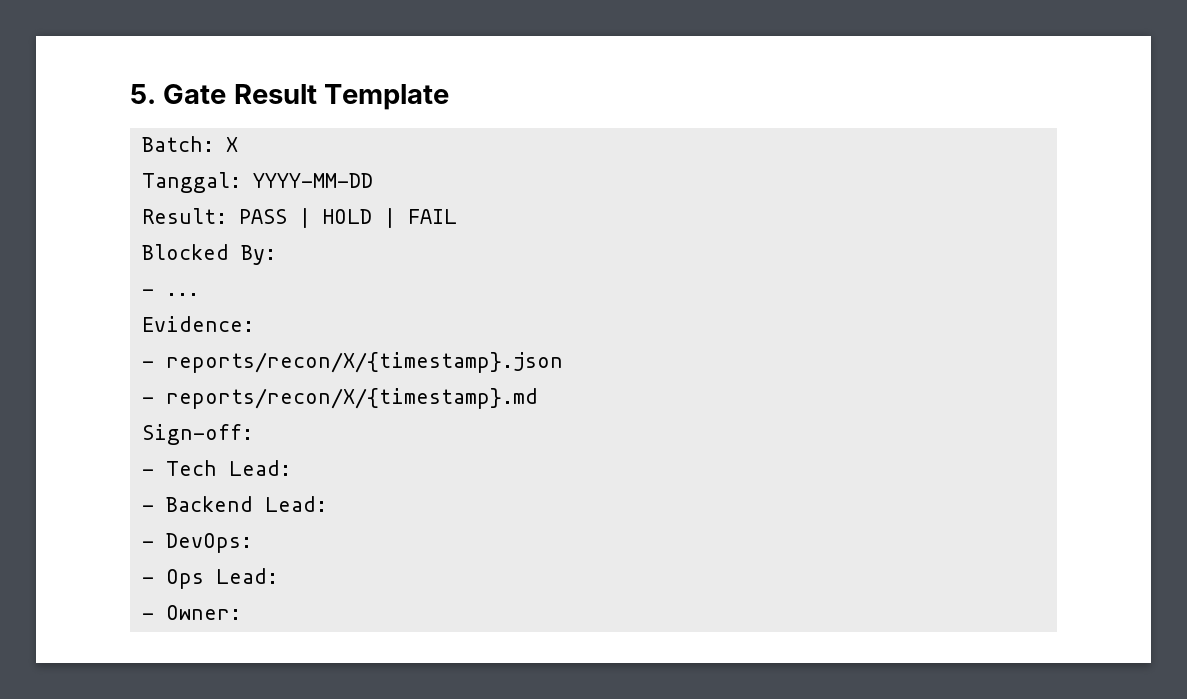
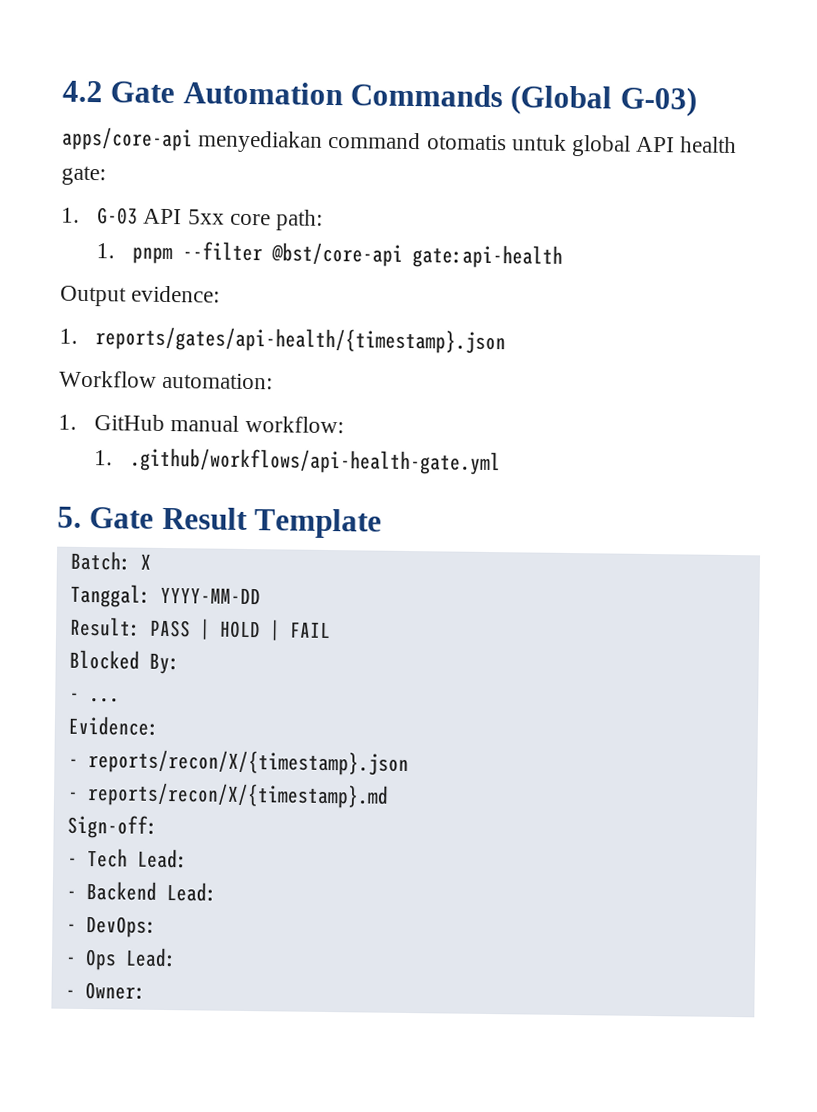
(130, 94) none -> [62,80,697,117] [62,126,738,157] [61,165,106,186] [61,207,323,231] [96,241,564,269] [60,285,221,307] [59,326,507,355] [59,370,274,390] [58,414,344,434] [94,447,502,476] 4.2 Gate Automation Commands (Global G-03) // apps/core-api menyediakan command otomatis untuk global API health gate: // 1. G-03 API 5xx core path: // 1. pnpm --filter @bst/core-api gate:api-health // Output evidence: // 1. reports/gates/api-health/{timestamp}.json // Workflow automation: // 1. GitHub manual workflow: // 1. .github/workflows/api-health-gate.yml //

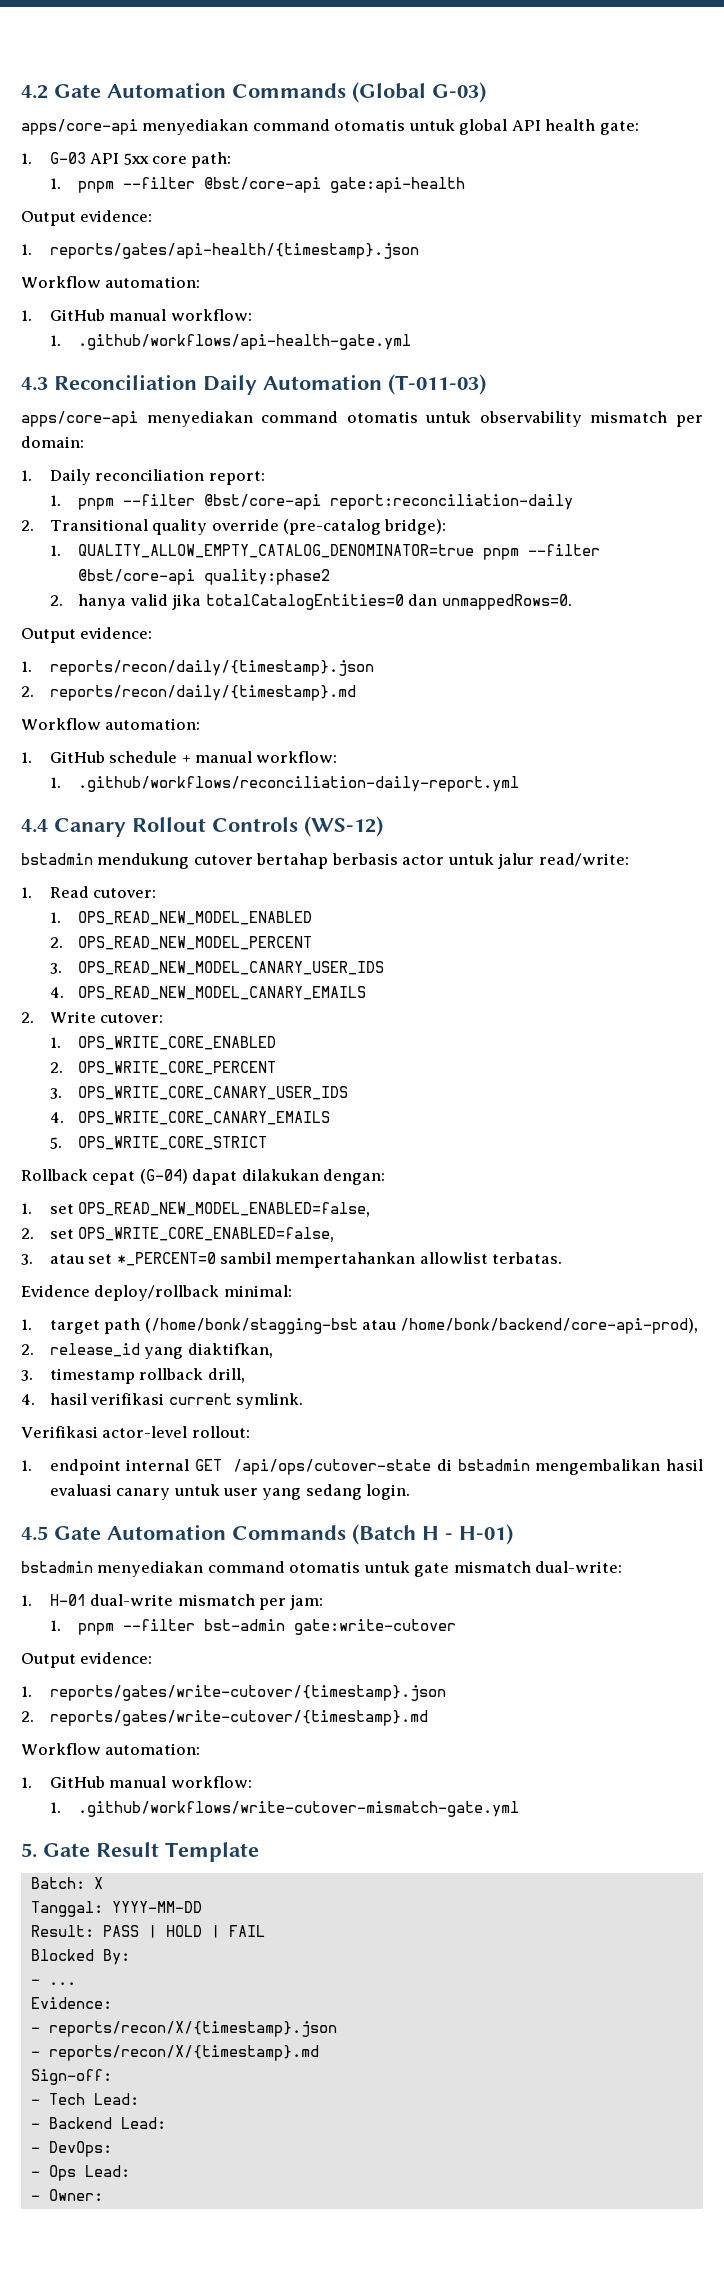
(502, 461) none -> [21,374,486,395] [21,411,703,427] [21,436,84,448] [21,469,265,485] [49,494,574,510] [21,519,447,535] [49,544,601,560] [78,569,331,585] [49,594,572,610] [21,627,153,643] [21,660,374,676] [21,685,356,701] [21,718,201,730] [21,751,338,763] [49,776,520,792] [21,816,383,837] [21,853,629,869] [21,886,157,898] [49,911,313,925] [49,936,313,950] [49,961,385,975] [49,986,367,1000] [21,1011,164,1023] [49,1036,277,1050] [49,1061,277,1075] [49,1086,349,1100] [49,1111,331,1125] [49,1136,268,1150] [21,1169,386,1185] [21,1202,371,1217] [21,1227,335,1242] [21,1252,563,1268] [21,1285,292,1301] [21,1318,699,1334] [21,1343,273,1359] [21,1368,245,1384] [21,1393,304,1409] [21,1426,250,1438] [21,1459,703,1475] [49,1484,411,1500] [21,1524,513,1545] [21,1561,623,1577] [21,1594,324,1610] [49,1619,457,1635] [21,1652,153,1668] [21,1685,446,1701] [21,1710,428,1726] [21,1743,201,1755] [21,1776,252,1788] [49,1801,520,1817] // 4.3 Reconciliation Daily Automation (T-011-03) // apps/core-api menyediakan command otomatis untuk observability mismatch per domain: // 1. Daily reconciliation report: // 1. pnpm --filter @bst/core-api report:reconciliation-daily // 2. Transitional quality override (pre-catalog bridge): // 1. QUALITY_ALLOW_EMPTY_CATALOG_DENOMINATOR=true pnpm --filter @bst/core-api quality:phase2 // 2. hanya valid jika totalCatalogEntities=0 dan unmappedRows=0. // Output evidence: // 1. reports/recon/daily/{timestamp}.json // 2. reports/recon/daily/{timestamp}.md // Workflow automation: // 1. GitHub schedule + manual workflow: // 1. .github/workflows/reconciliation-daily-report.yml // 4.4 Canary Rollout Controls (WS-12) // bstadmin mendukung cutover bertahap berbasis actor untuk jalur read/write: // 1. Read cutover: // 1. OPS_READ_NEW_MODEL_ENABLED // 2. OPS_READ_NEW_MODEL_PERCENT // 3. OPS_READ_NEW_MODEL_CANARY_USER_IDS // 4. OPS_READ_NEW_MODEL_CANARY_EMAILS // 2. Write cutover: // 1. OPS_WRITE_CORE_ENABLED // 2. OPS_WRITE_CORE_PERCENT // 3. OPS_WRITE_CORE_CANARY_USER_IDS // 4. OPS_WRITE_CORE_CANARY_EMAILS // 5. OPS_WRITE_CORE_STRICT // Rollback cepat (G-04) dapat dilakukan dengan: // 1. set OPS_READ_NEW_MODEL_ENABLED=false, // 2. set OPS_WRITE_CORE_ENABLED=false, // 3. atau set *_PERCENT=0 sambil mempertahankan allowlist terbatas. // Evidence deploy/rollback minimal: // 1. target path (/home/bonk/stagging-bst atau /home/bonk/backend/core-api-prod), // 2. release_id yang diaktifkan, // 3. timestamp rollback drill, // 4. hasil verifikasi current symlink. // Verifikasi actor-level rollout: // 1. endpoint internal GET /api/ops/cutover-state di bstadmin mengembalikan hasil evaluasi canary untuk user yang sedang login. // 4.5 Gate Automation Commands (Batch H - H-01) // bstadmin menyediakan command otomatis untuk gate mismatch dual-write: // 1. H-01 dual-write mismatch per jam: // 1. pnpm --filter bst-admin gate:write-cutover // Output evidence: // 1. reports/gates/write-cutover/{timestamp}.json // 2. reports/gates/write-cutover/{timestamp}.md // Workflow automation: // 1. GitHub manual workflow: // 1. .github/workflows/write-cutover-mismatch-gate.yml

